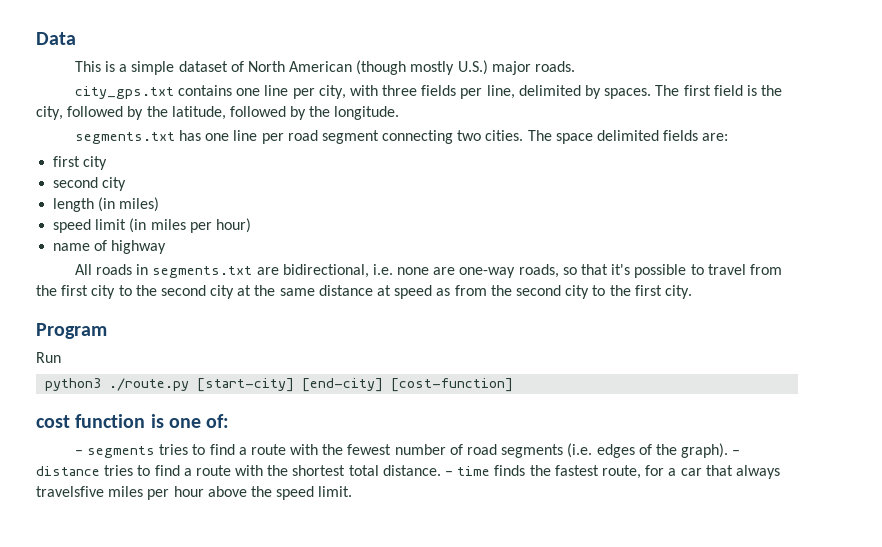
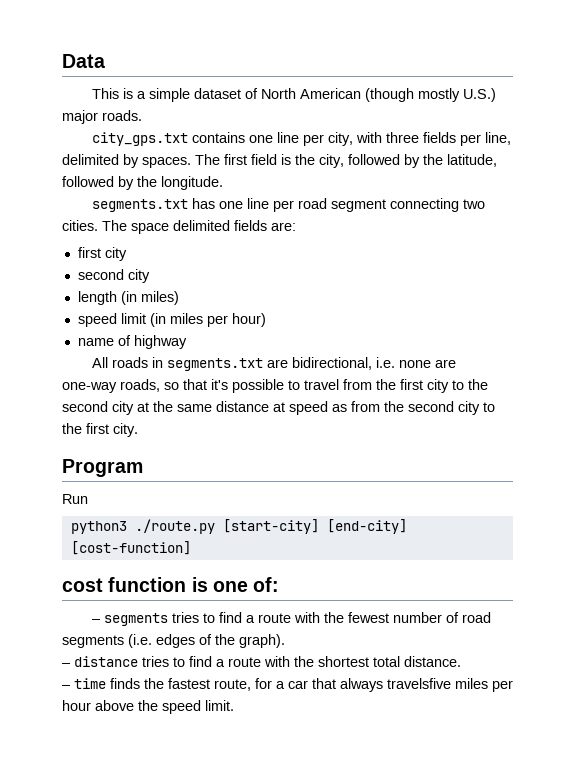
(729, 450) none -> (285, 641) //
(441, 470) none -> (461, 661) //

